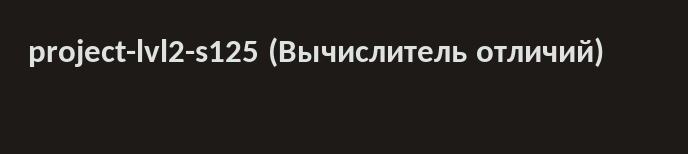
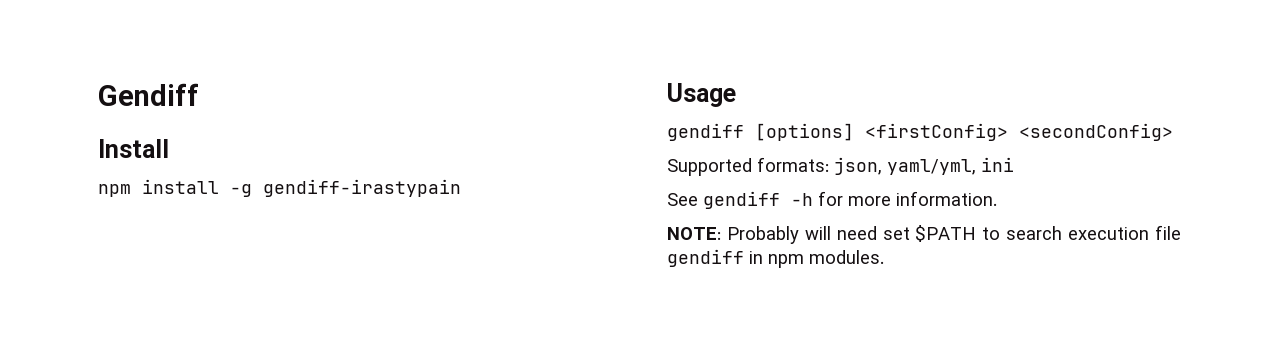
[28,37,604,67] project-lvl2-s125 (Вычислитель отличий) -> [98,83,199,106] [98,139,169,158] [98,179,461,197] [667,83,736,107] [667,123,1173,141] [667,157,1014,176] [667,191,997,209] [667,225,1181,244] [667,249,884,268] Gendiff // Install // npm install -g gendiff-irastypain // Usage // gendiff [options] <firstConfig> <secondConfig> // Supported formats: json, yaml/yml, ini // See gendiff -h for more information. // NOTE: Probably will need set $PATH to search execution file gendiff in npm modules.

